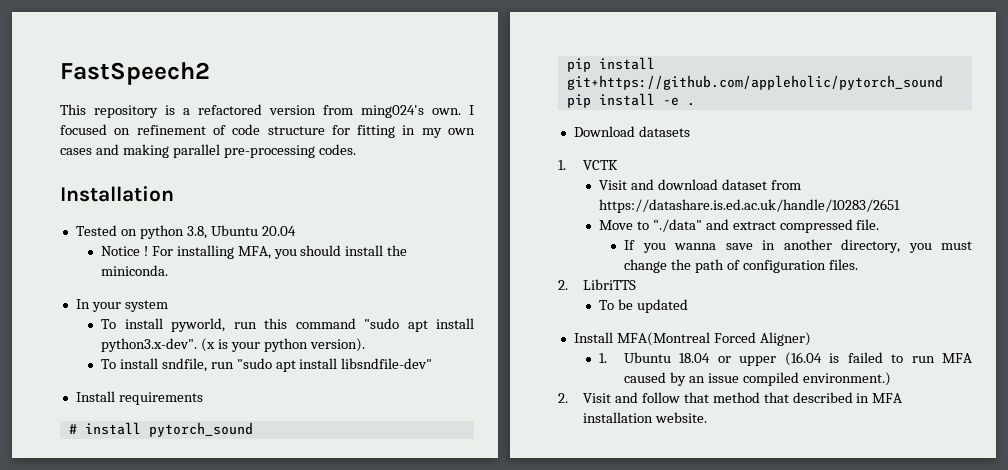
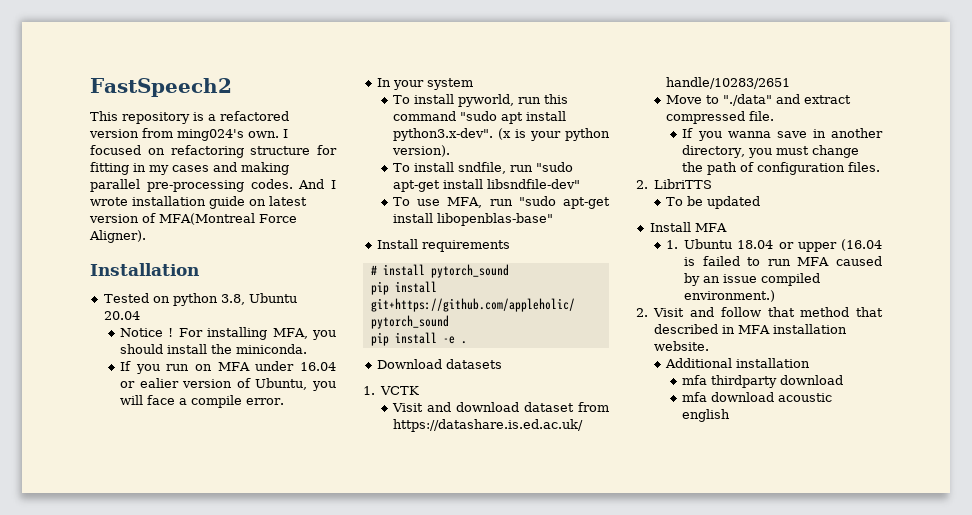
[136,124,261,135] refinement of code -> [170,145,244,158] refactoring
[448,128,476,135] own -> (169, 170) none
(356, 149) none -> [298,179,336,189] [90,196,307,209] [89,213,297,225] [89,230,146,243] And I wrote installation guide on latest version of MFA(Montreal Force Aligner).
(168, 270) none -> [120,361,336,374] [120,378,336,391] [120,395,285,408] // If you run on MFA under 16.04 or ealier version of Ubuntu, you will face a compile error.
[275,360,296,372] apt -> [393,180,441,192] apt-get
(433, 363) none -> [393,196,610,209] [393,213,554,226] // To use MFA, run "sudo apt-get install libopenblas-base"
[616,332,811,346] MFA(Montreal Forced Aligner) -> [694,223,727,232] MFA
(707, 417) none -> [665,358,811,368] [682,375,844,388] [682,392,833,402] [682,409,731,422] // Additional installation // mfa thirdparty download // mfa download acoustic english

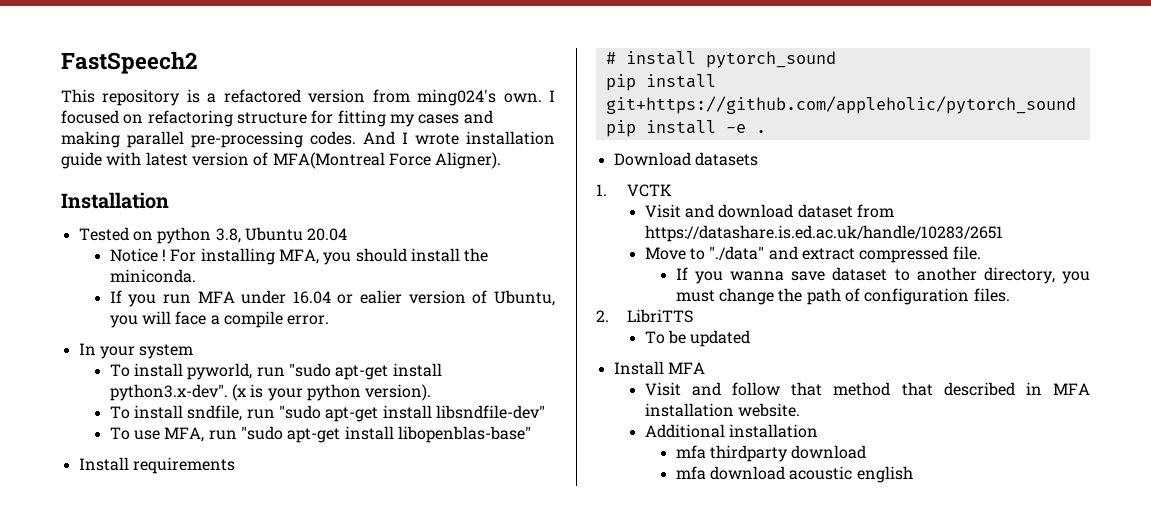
[133,163,146,172] in -> (386, 118) none
[249,199,266,206] on -> [106,152,142,166] with
[195,364,213,371] on -> (191, 299) none
[544,94,569,104] [393,111,524,124] this command "sudo apt -> [288,363,389,380] "sudo apt-get
[812,129,826,138] in -> [832,267,910,281] dataset to
[666,239,882,252] [684,256,882,266] [684,273,821,286] [684,290,776,302] [636,308,648,317] 1. Ubuntu 18.04 or upper (16.04 is failed to run MFA caused by an issue compiled environment.) // 2. -> (705, 368) none

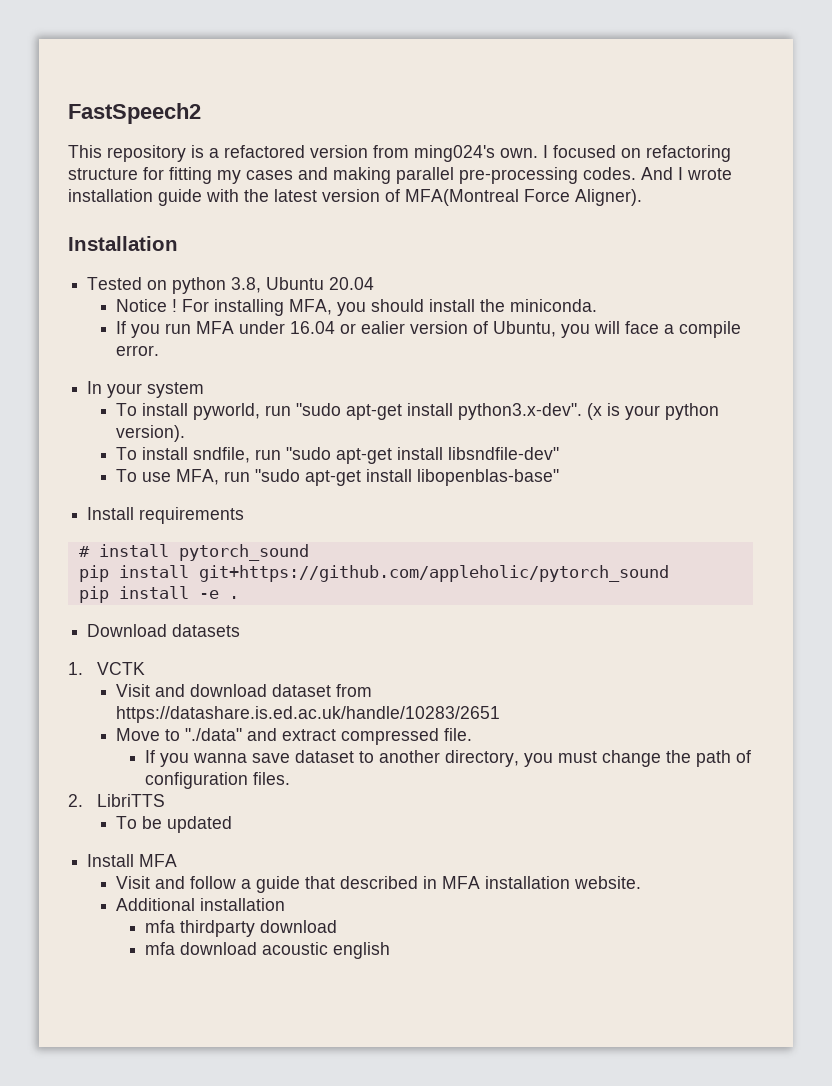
(142, 159) none -> [244,189,269,202] the
[791,382,891,396] that method -> [241,876,301,893] a guide

